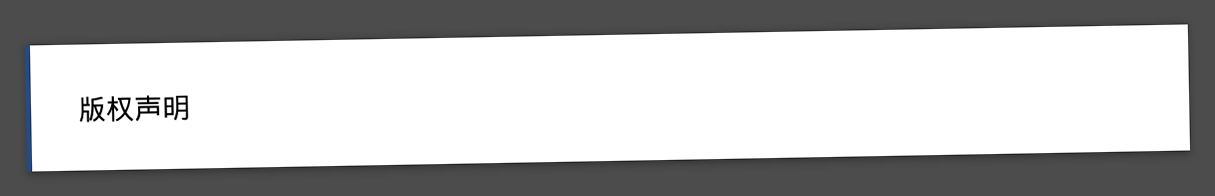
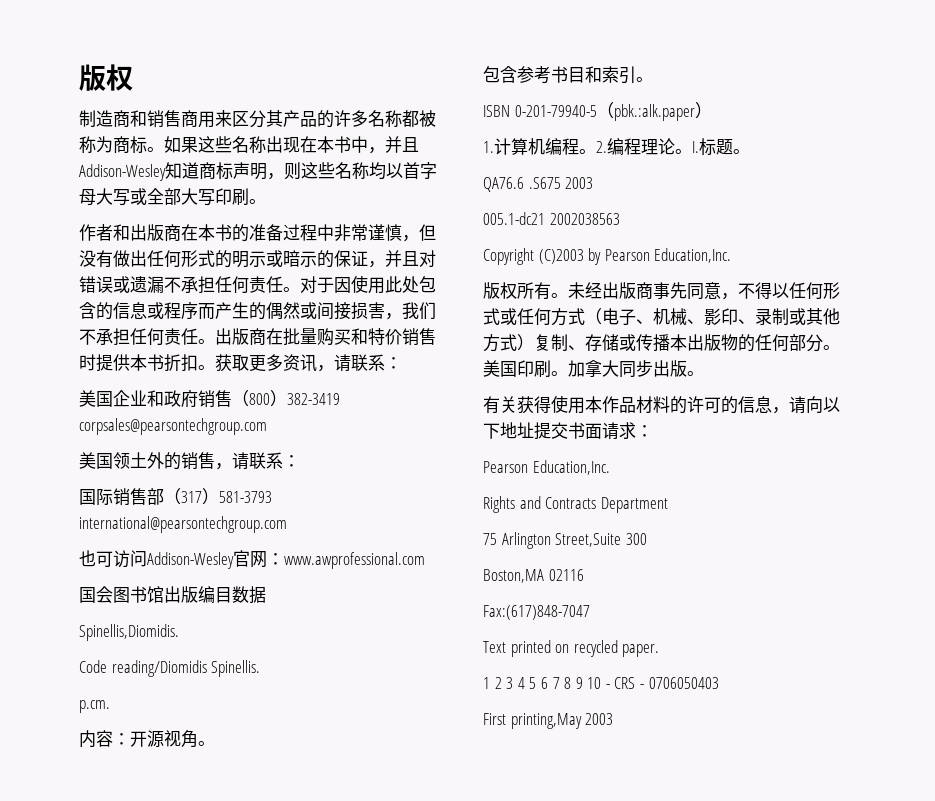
[77,95,191,123] 版权声明 -> [79,64,133,91] [79,110,436,128] [79,136,419,154] [79,162,437,181] [79,188,266,206] [79,224,436,242] [79,250,436,268] [79,275,436,294] [79,302,436,320] [79,328,436,346] [79,354,402,372] [79,390,340,408] [79,418,267,435] [79,452,300,470] [79,488,272,506] [79,516,287,533] [79,550,425,569] [79,586,266,604] [79,624,179,641] [79,660,261,677] [79,700,110,713] [79,730,215,748] [483,66,653,84] [483,102,712,121] [483,138,750,156] [483,177,594,192] [483,212,620,225] [483,248,732,265] [483,282,840,300] [483,308,840,326] [483,334,840,352] [483,360,704,378] [483,395,840,414] [483,422,653,440] [483,460,610,475] [483,496,668,513] [483,532,647,549] [483,569,584,583] [483,605,590,620] [483,640,660,657] [483,677,719,689] [483,713,614,729] 版权 // 制造商和销售商用来区分其产品的许多名称都被称为商标。如果这些名称出现在本书中，并且Addison-Wesley知道商标声明，则这些名称均以首字母大写或全部大写印刷。 // 作者和出版商在本书的准备过程中非常谨慎，但没有做出任何形式的明示或暗示的保证，并且对错误或遗漏不承担任何责任。对于因使用此处包含的信息或程序而产生的偶然或间接损害，我们不承担任何责任。出版商在批量购买和特价销售时提供本书折扣。获取更多资讯，请联系： // 美国企业和政府销售（800）382-3419 corpsales@pearsontechgroup.com // 美国领土外的销售，请联系： // 国际销售部（317）581-3793 international@pearsontechgroup.com // 也可访问Addison-Wesley官网：www.awprofessional.com // 国会图书馆出版编目数据 // Spinellis,Diomidis. // Code reading/Diomidis Spinellis. // p.cm. // 内容：开源视角。 // 包含参考书目和索引。 // ISBN 0-201-79940-5（pbk.:alk.paper） // 1.计算机编程。2.编程理论。I.标题。 // QA76.6 .S675 2003 // 005.1-dc21 2002038563 // Copyright (C)2003 by Pearson Education,Inc. // 版权所有。未经出版商事先同意，不得以任何形式或任何方式（电子、机械、影印、录制或其他方式）复制、存储或传播本出版物的任何部分。美国印刷。加拿大同步出版。 // 有关获得使用本作品材料的许可的信息，请向以下地址提交书面请求： // Pearson Education,Inc. // Rights and Contracts Department // 75 Arlington Street,Suite 300 // Boston,MA 02116 // Fax:(617)848-7047 // Text printed on recycled paper. // 1 2 3 4 5 6 7 8 9 10 - CRS - 0706050403 // First printing,May 2003

